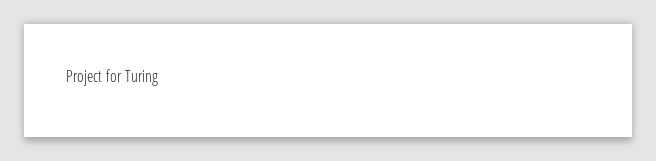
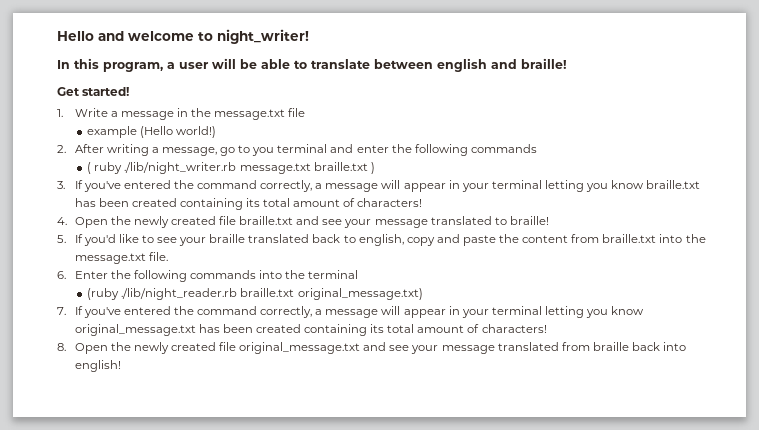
[66,69,159,86] Project for Turing -> [57,29,309,44] [57,58,567,72] [57,87,130,96] [57,108,306,120] [87,126,217,138] [57,144,537,156] [87,162,375,174] [57,180,701,192] [74,198,423,210] [57,216,549,228] [57,234,706,246] [74,252,168,264] [57,270,359,282] [87,288,423,300] [57,306,645,318] [74,324,547,336] [57,342,687,354] [74,360,121,372] Hello and welcome to night_writer! // In this program, a user will be able to translate between english and braille! // Get started! // 1. Write a message in the message.txt file // example (Hello world!) // 2. After writing a message, go to you terminal and enter the following commands // ( ruby ./lib/night_writer.rb message.txt braille.txt ) // 3. If you've entered the command correctly, a message will appear in your terminal letting you know braille.txt has been created containing its total amount of characters! // 4. Open the newly created file braille.txt and see your message translated to braille! // 5. If you'd like to see your braille translated back to english, copy and paste the content from braille.txt into the message.txt file. // 6. Enter the following commands into the terminal // (ruby ./lib/night_reader.rb braille.txt original_message.txt) // 7. If you've entered the command correctly, a message will appear in your terminal letting you know original_message.txt has been created containing its total amount of characters! // 8. Open the newly created file original_message.txt and see your message translated from braille back into english!

